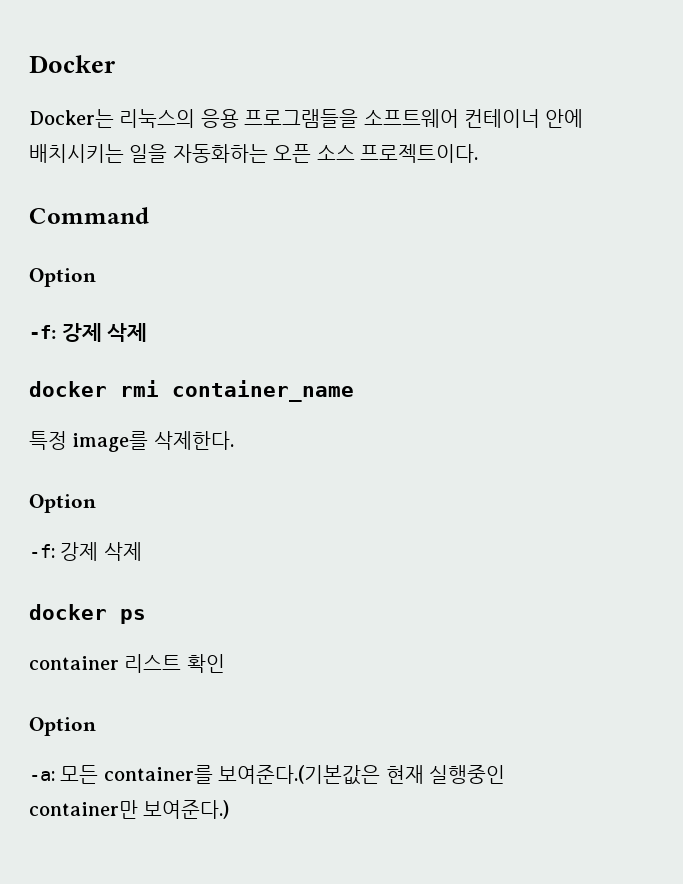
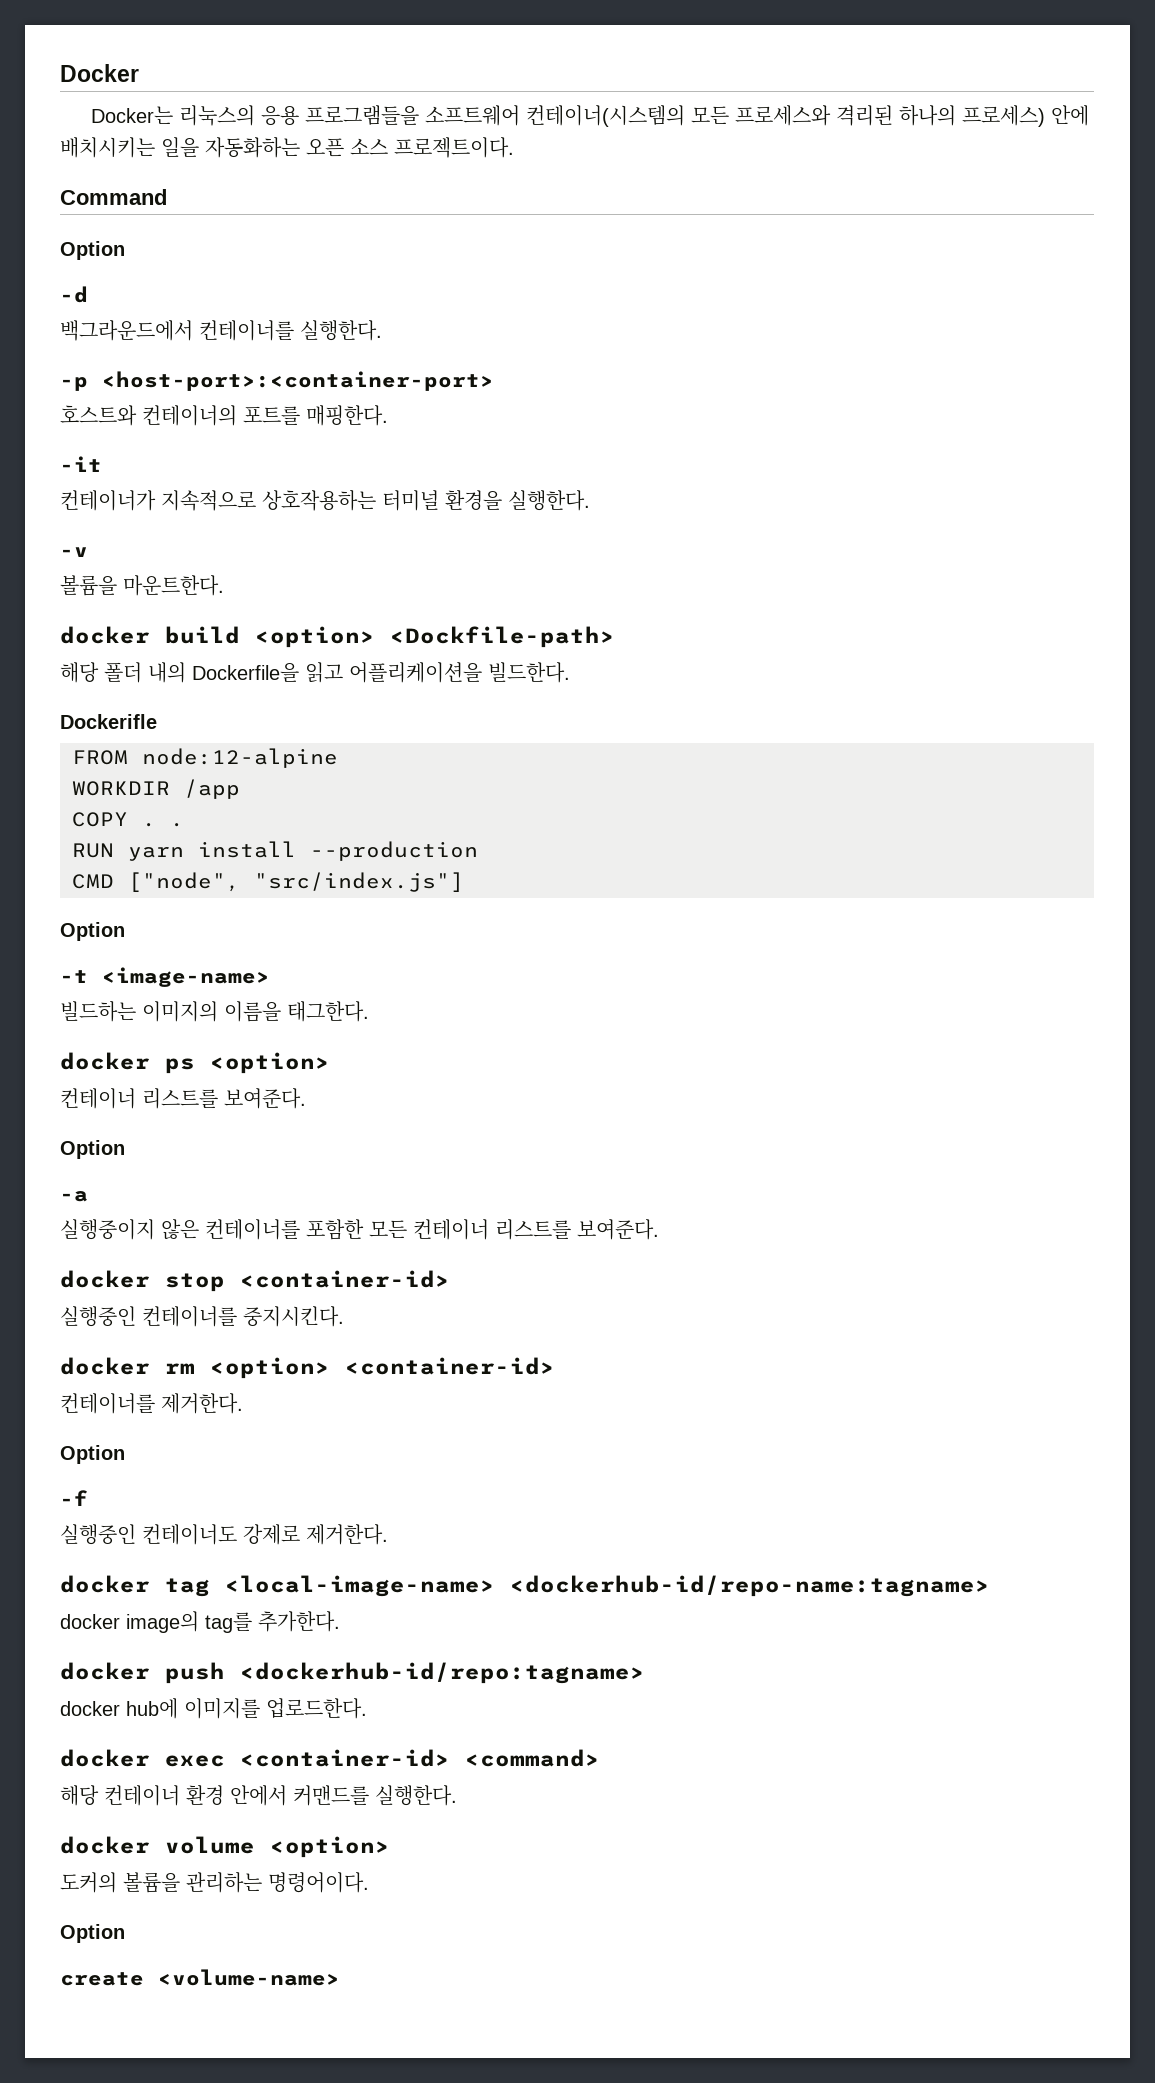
[464,109,540,128] 컨테이너 -> [526,105,1046,127] 컨테이너(시스템의 모든 프로세스와 격리된 하나의 프로세스)
[29,323,148,342] [29,380,354,402] [29,431,234,452] [29,494,96,513] [29,542,142,561] [29,604,146,624] [29,654,225,673] [29,717,96,736] [29,765,505,785] [29,800,230,819] -f: 강제 삭제 // docker rmi container_name // 특정 image를 삭제한다. // Option // -f: 강제 삭제 // docker ps // container 리스트 확인 // Option // -a: 모든 container를 보여준다.(기본값은 현재 실행중인 container만 보여준다.) -> [60,286,88,303] [60,320,382,341] [60,371,494,391] [60,405,388,426] [60,456,102,472] [60,490,590,511] [60,547,88,557] [60,575,224,596] [60,626,615,648] [60,662,570,683] [60,714,157,729] [72,748,338,768] [72,779,240,799] [72,812,184,827] [72,841,478,861] [72,872,464,892] [60,922,125,941] [60,967,270,987] [60,1001,369,1022] [60,1052,330,1074] [60,1088,306,1109] [60,1140,125,1159] [60,1191,88,1202] [60,1219,659,1240] [60,1270,450,1292] [60,1306,344,1327] [60,1357,555,1379] [60,1393,243,1414] [60,1445,125,1464] [60,1490,88,1506] [60,1524,388,1545] [60,1575,990,1597] [60,1611,340,1633] [60,1662,645,1684] [60,1698,367,1719] [60,1749,600,1767] [60,1785,457,1806] [60,1836,390,1858] [60,1872,369,1893] [60,1924,125,1943] [60,1969,340,1986] -d // 백그라운드에서 컨테이너를 실행한다. // -p <host-port>:<container-port> // 호스트와 컨테이너의 포트를 매핑한다. // -it // 컨테이너가 지속적으로 상호작용하는 터미널 환경을 실행한다. // -v // 볼륨을 마운트한다. // docker build <option> <Dockfile-path> // 해당 폴더 내의 Dockerfile을 읽고 어플리케이션을 빌드한다. // Dockerifle // FROM node:12-alpine // WORKDIR /app // COPY . . // RUN yarn install --production // CMD ["node", "src/index.js"] // Option // -t <image-name> // 빌드하는 이미지의 이름을 태그한다. // docker ps <option> // 컨테이너 리스트를 보여준다. // Option // -a // 실행중이지 않은 컨테이너를 포함한 모든 컨테이너 리스트를 보여준다. // docker stop <container-id> // 실행중인 컨테이너를 중지시킨다. // docker rm <option> <container-id> // 컨테이너를 제거한다. // Option // -f // 실행중인 컨테이너도 강제로 제거한다. // docker tag <local-image-name> <dockerhub-id/repo-name:tagname> // docker image의 tag를 추가한다. // docker push <dockerhub-id/repo:tagname> // docker hub에 이미지를 업로드한다. // docker exec <container-id> <command> // 해당 컨테이너 환경 안에서 커맨드를 실행한다. // docker volume <option> // 도커의 볼륨을 관리하는 명령어이다. // Option // create <volume-name>

